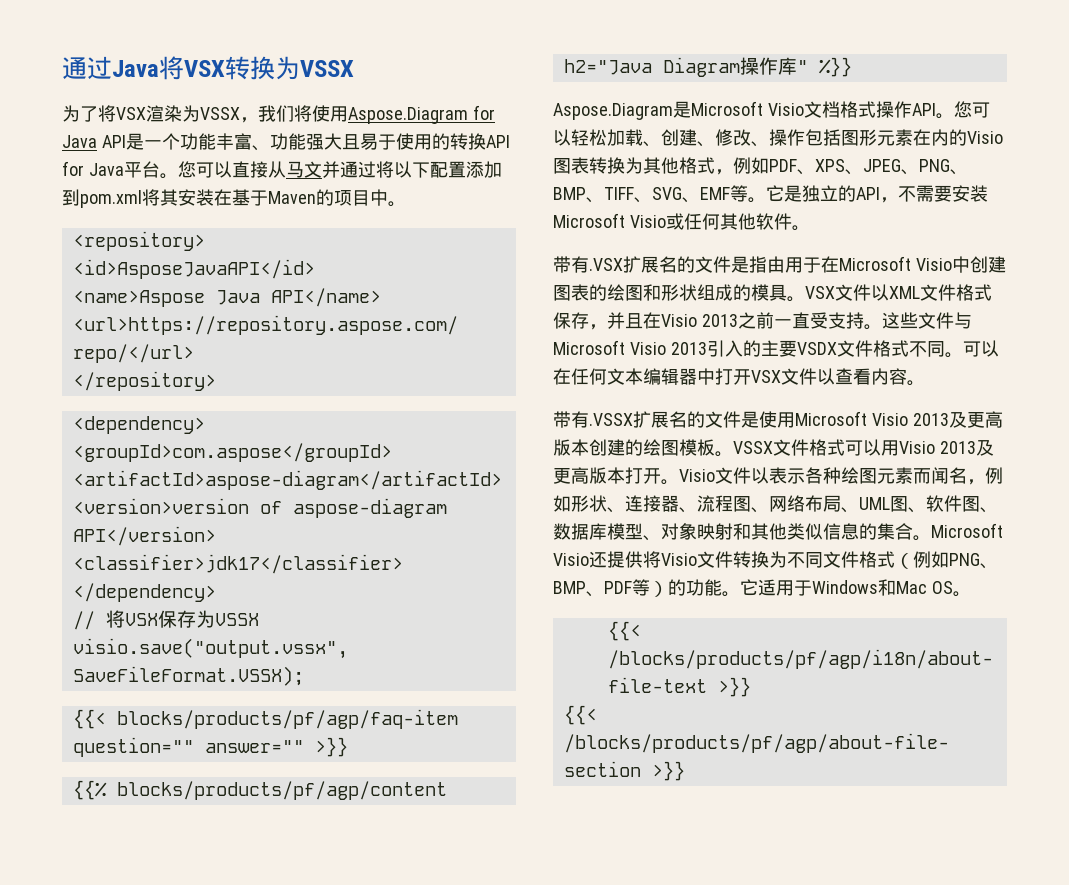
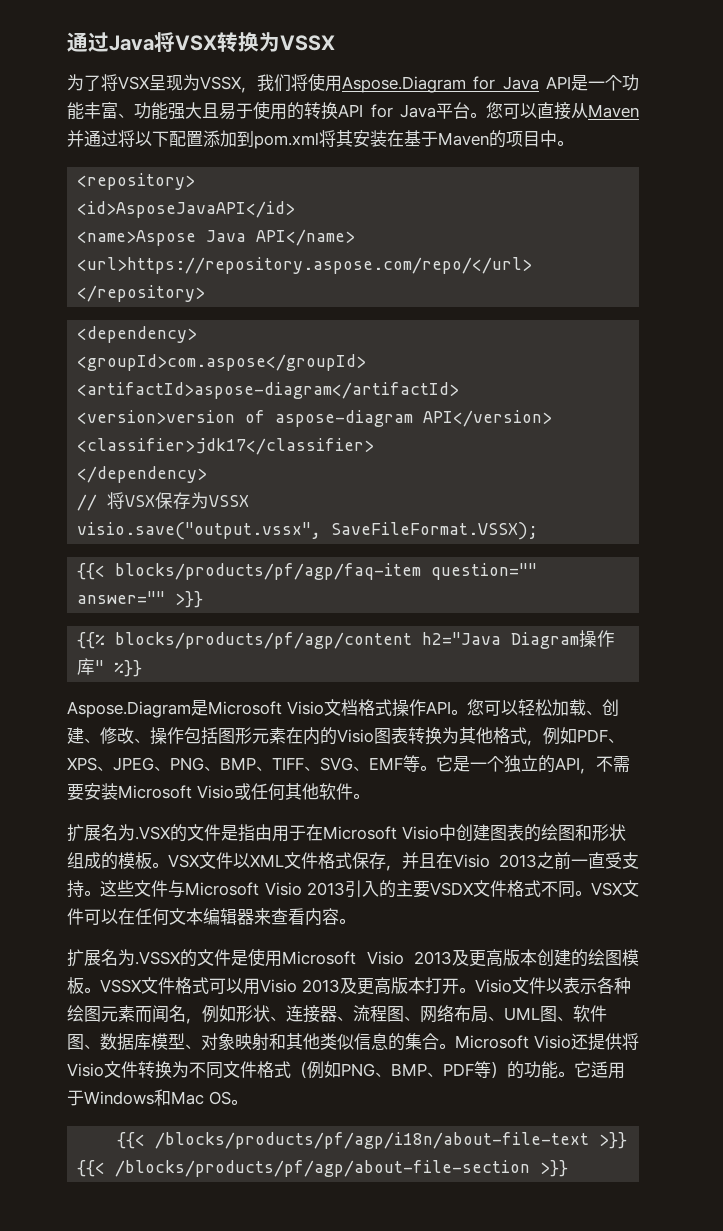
[146,105,182,122] 渲染 -> [149,75,183,91] 呈现
[285,161,322,178] 马文 -> [588,104,639,118] Maven
(802, 193) none -> [470,756,504,772] 一个
[553,256,677,273] 带有.VSX扩展名 -> [67,824,171,842] 扩展名为.VSX
[769,284,787,301] 具 -> [135,852,152,869] 板
(963, 355) none -> [591,880,639,897] [67,908,84,925] VSX文件
[697,368,835,385] 中打开VSX文件以 -> [254,908,271,925] 来
[553,411,687,428] 带有.VSSX扩展名 -> [67,949,181,967] 扩展名为.VSSX

